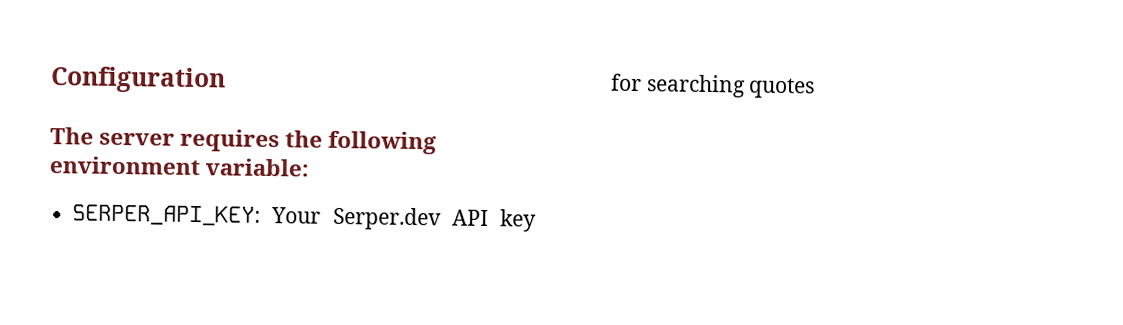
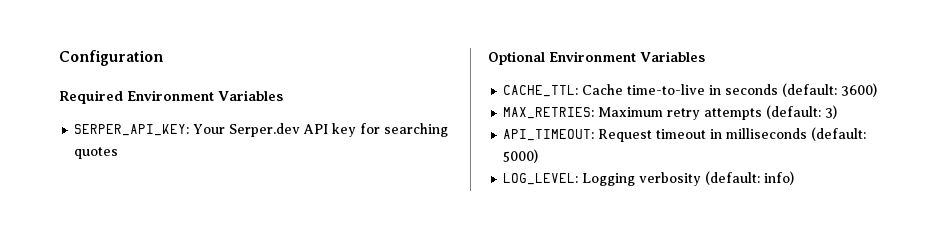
[50,127,438,155] [49,156,311,177] The server requires the following environment variable: -> [59,90,283,104] Required Environment Variables
(816, 88) none -> [488,51,705,65] [503,83,878,97] [503,105,838,120] [503,127,867,142] [503,149,539,163] [503,171,795,186] // Optional Environment Variables // CACHE_TTL: Cache time-to-live in seconds (default: 3600) // MAX_RETRIES: Maximum retry attempts (default: 3) // API_TIMEOUT: Request timeout in milliseconds (default: 5000) // LOG_LEVEL: Logging verbosity (default: info)

